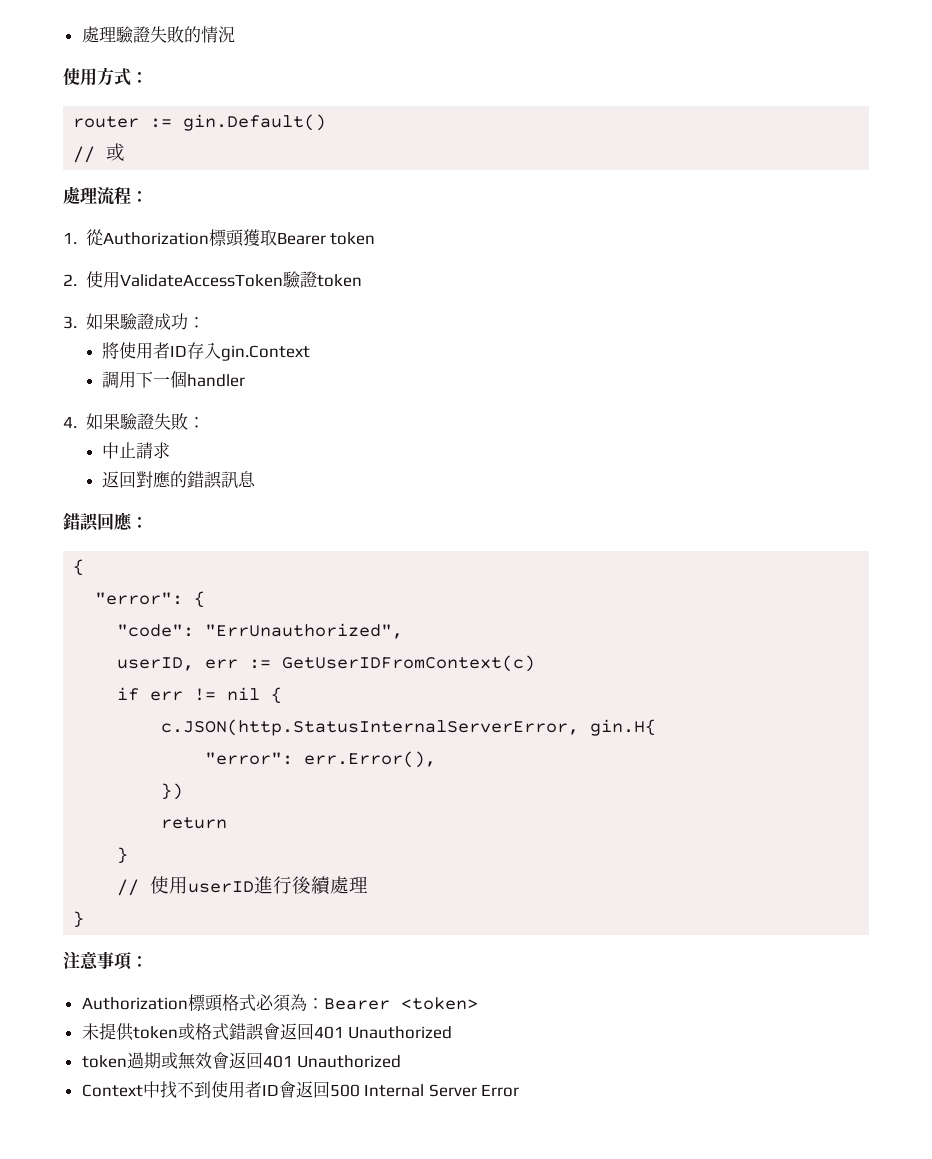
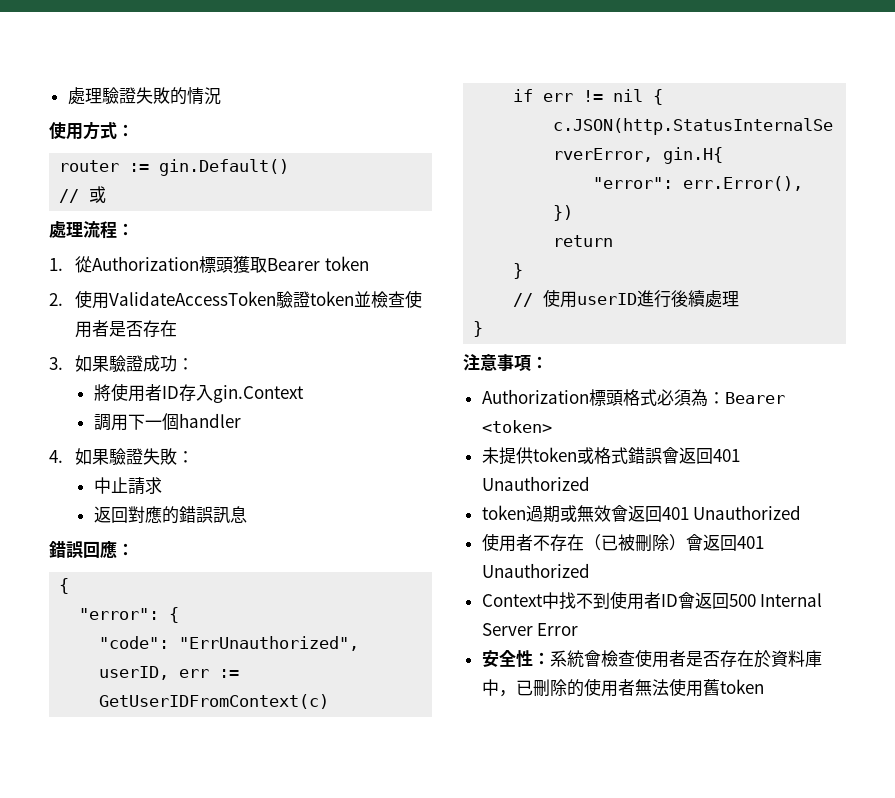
(362, 280) none -> [353,290,422,308] [74,320,177,338] 並檢查使用者是否存在
(402, 1061) none -> [481,533,764,552] [481,563,590,578] // 使用者不存在（已被刪除）會返回401 Unauthorized
(520, 1090) none -> [481,649,822,668] [481,678,764,697] // 安全性：系統會檢查使用者是否存在於資料庫中，已刪除的使用者無法使用舊token

